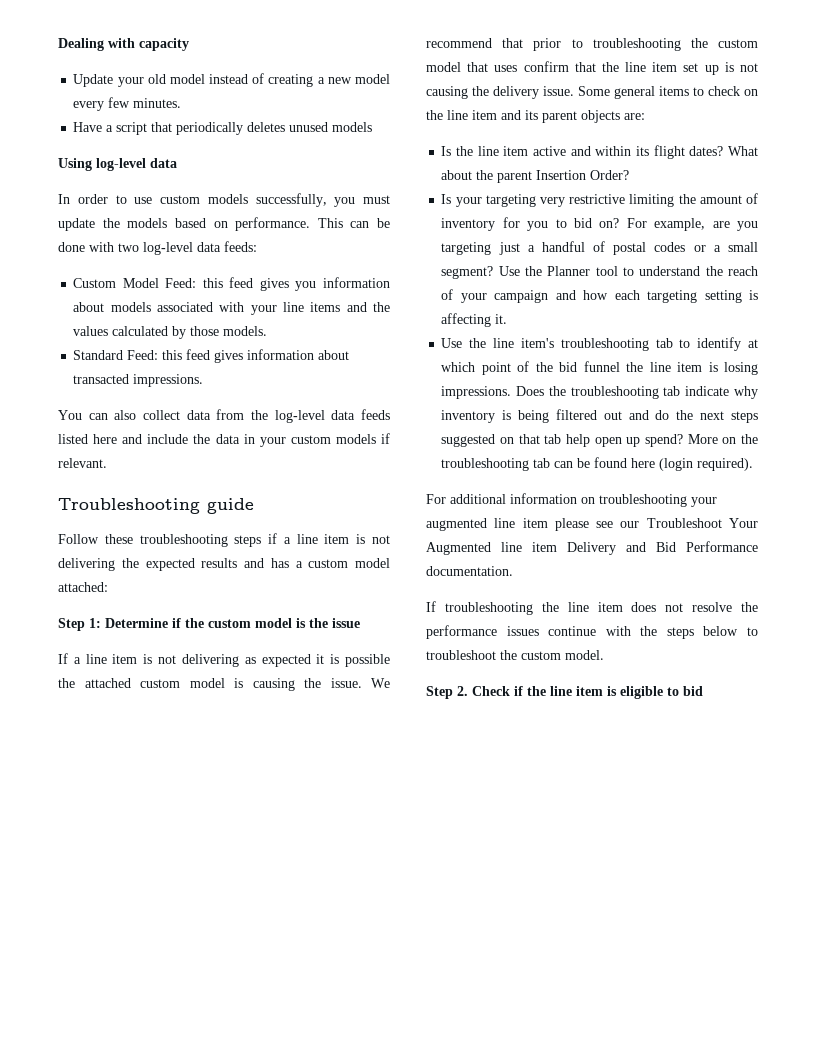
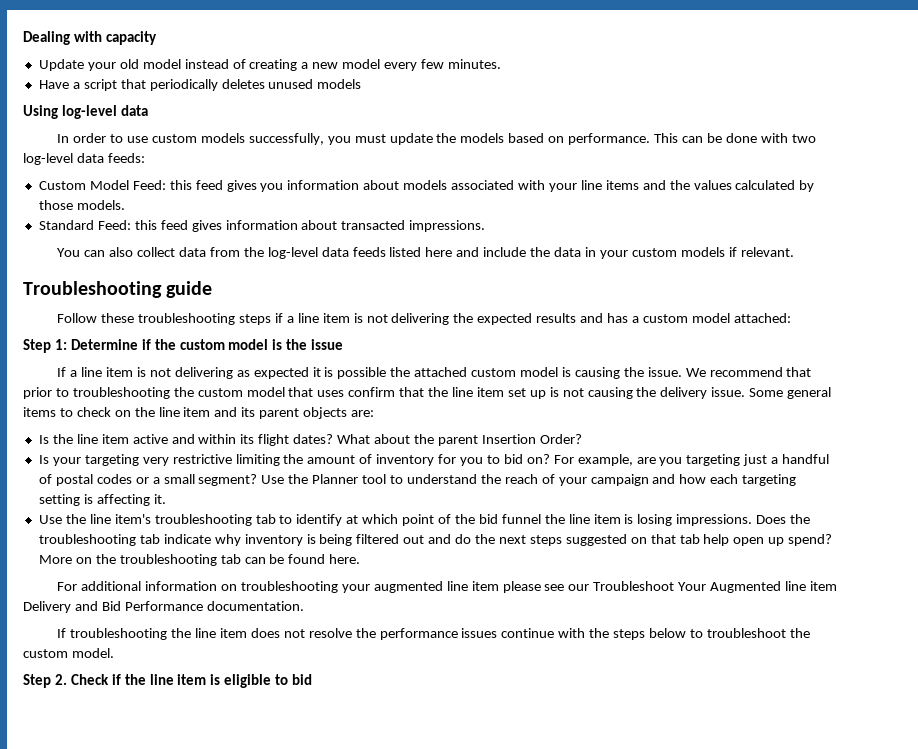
[631,458,754,471] here (login required). -> [329,554,361,564] here.

